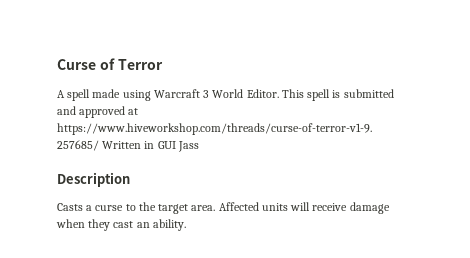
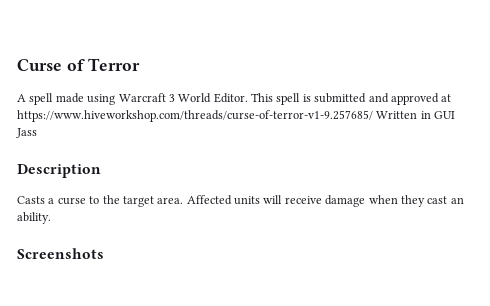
(186, 225) none -> [17,248,104,259] // Screenshots

